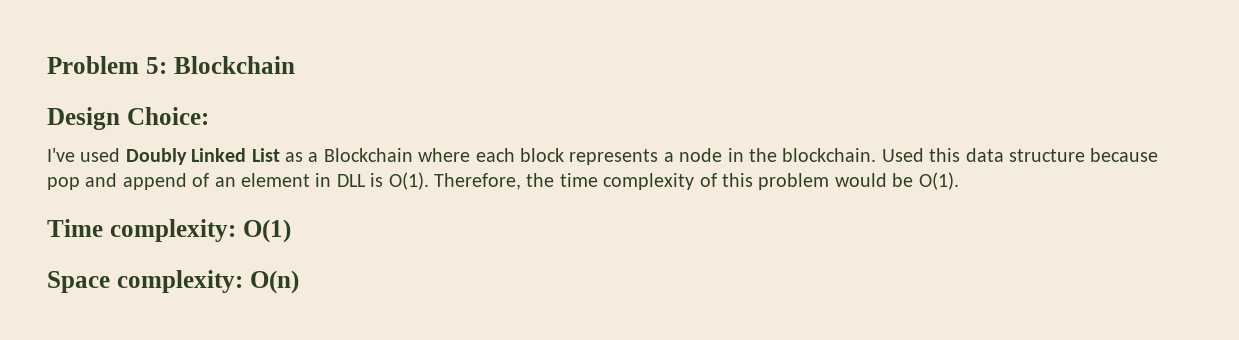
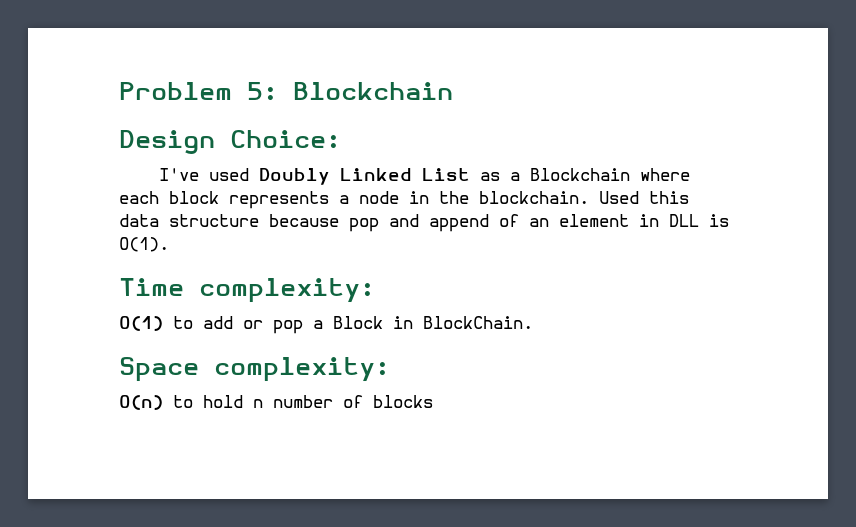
[433,172,959,190] Therefore, the time complexity of this problem would be O(1). -> (169, 244) none
(236, 230) none -> (375, 290) //
[47,270,299,294] // Space complexity: O(n) -> [173,316,533,334] [119,357,390,382] [119,395,433,410] to add or pop a Block in BlockChain. // Space complexity: // O(n) to hold n number of blocks

